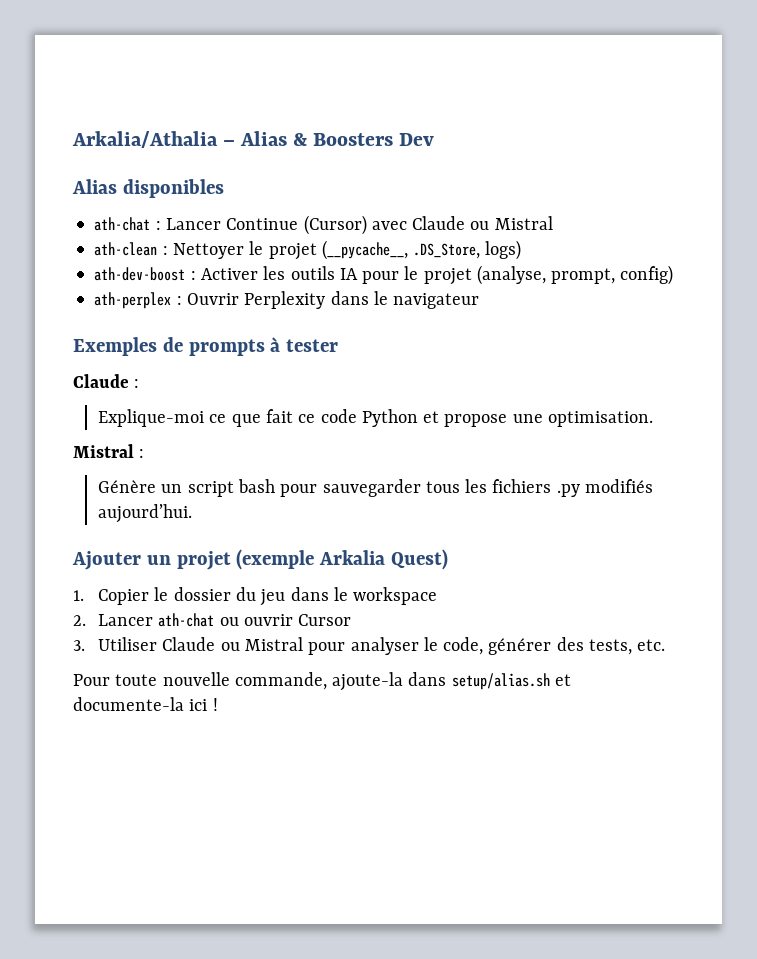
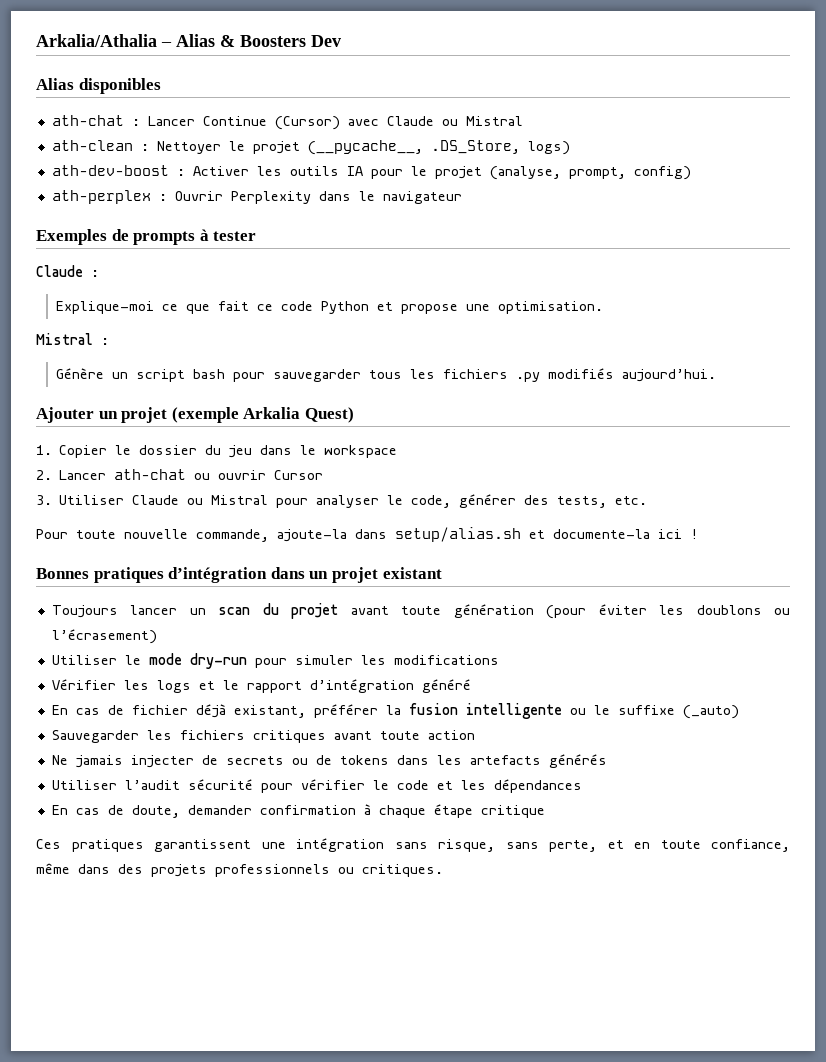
(218, 704) none -> [36,567,442,583] [51,603,791,619] [51,629,157,644] [51,653,499,669] [51,679,471,693] [51,703,739,719] [51,730,475,743] [51,754,607,768] [51,779,582,793] [51,804,545,818] [36,838,790,852] [36,863,443,877] // Bonnes pratiques d’intégration dans un projet existant // Toujours lancer un scan du projet avant toute génération (pour éviter les doublons ou l’écrasement) // Utiliser le mode dry-run pour simuler les modifications // Vérifier les logs et le rapport d’intégration généré // En cas de fichier déjà existant, préférer la fusion intelligente ou le suffixe (_auto) // Sauvegarder les fichiers critiques avant toute action // Ne jamais injecter de secrets ou de tokens dans les artefacts générés // Utiliser l’audit sécurité pour vérifier le code et les dépendances // En cas de doute, demander confirmation à chaque étape critique // Ces pratiques garantissent une intégration sans risque, sans perte, et en toute confiance, même dans des projets professionnels ou critiques.

